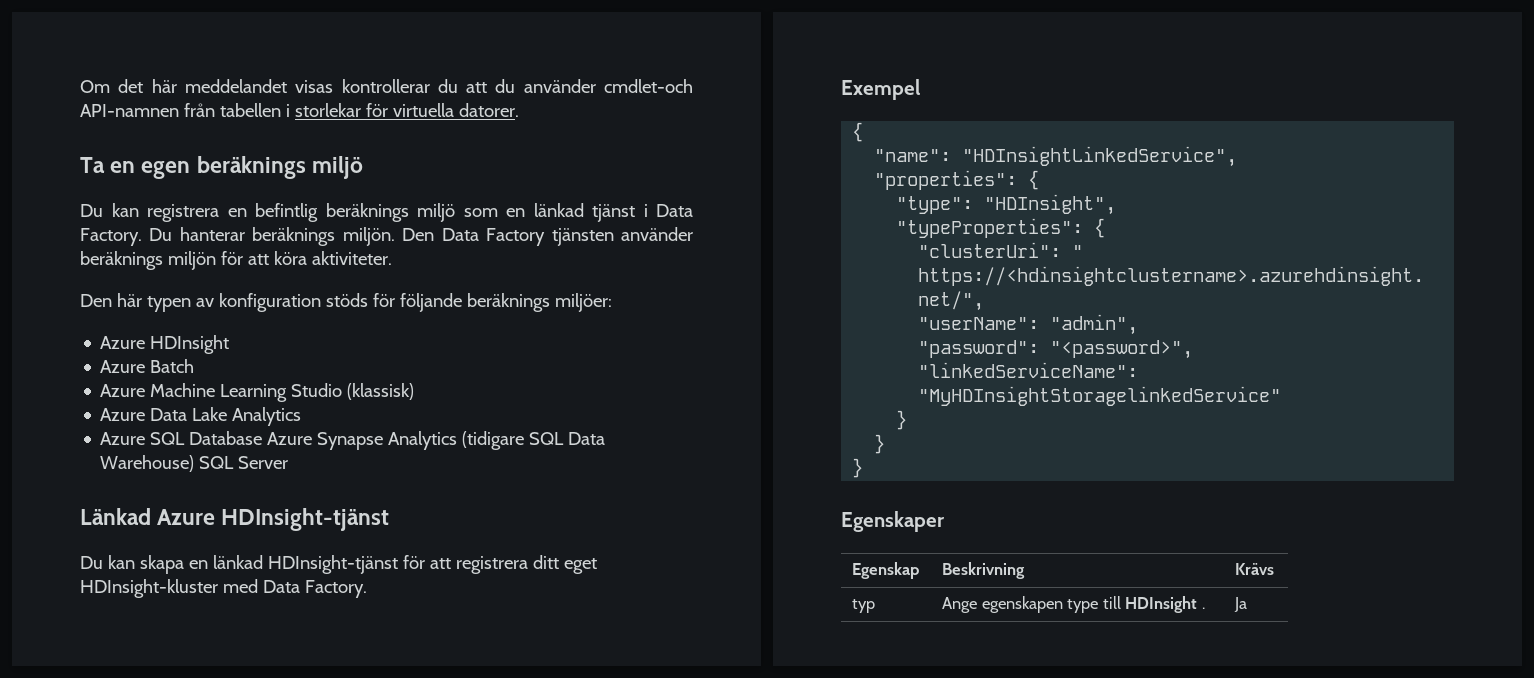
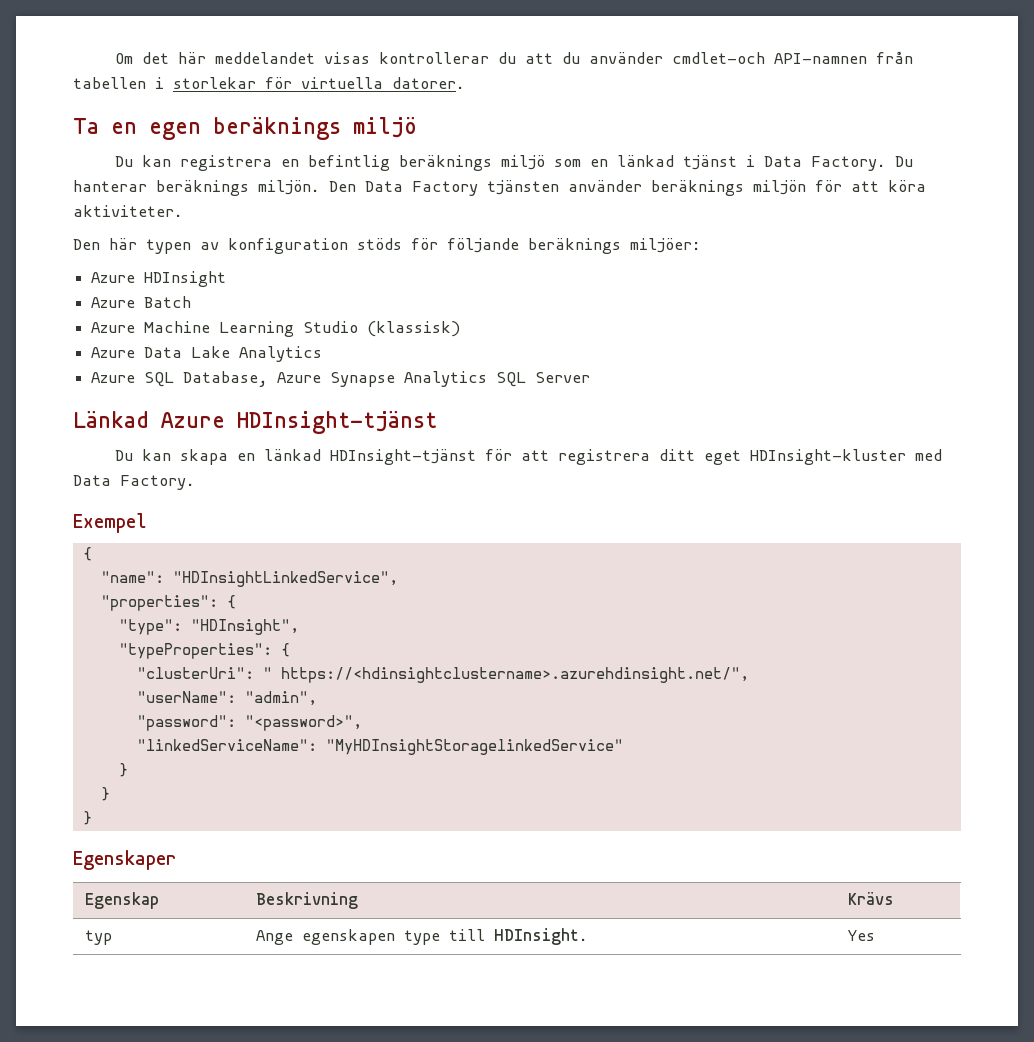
[189,431,263,445] Database -> [183,371,269,387] Database,
[462,431,606,450] [100,455,195,472] (tidigare SQL Data Warehouse) -> (488, 379) none
[1125,596,1205,613] [1234,597,1248,612] HDInsight . | Ja -> [494,928,589,945] [848,930,876,941] HDInsight. | Yes

